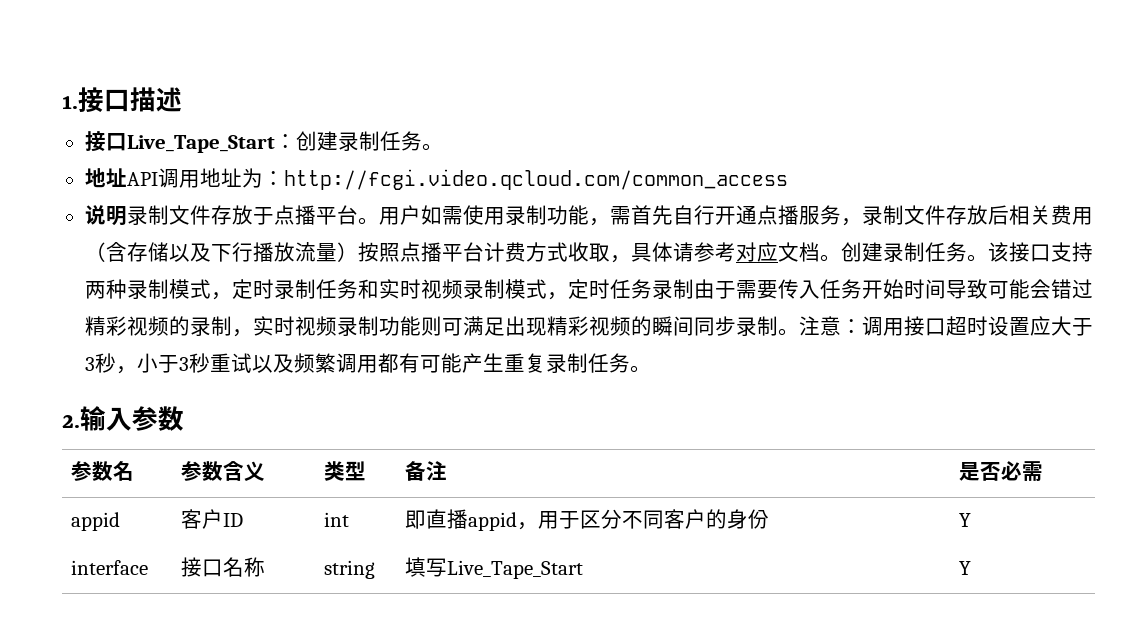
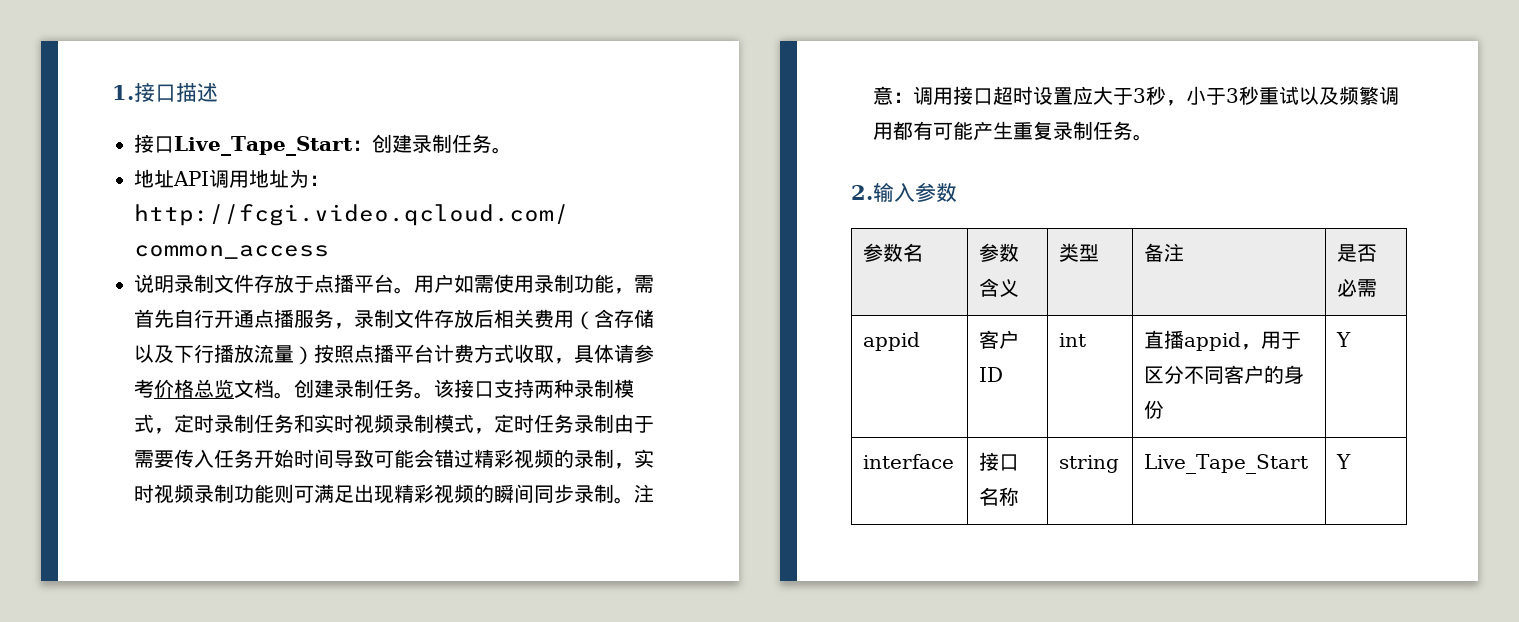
[735,242,778,262] 对应 -> [154,379,234,398] 价格总览
[405,510,427,529] 即 -> (1087, 340) none
[405,557,448,577] 填写 -> (1120, 464) none

